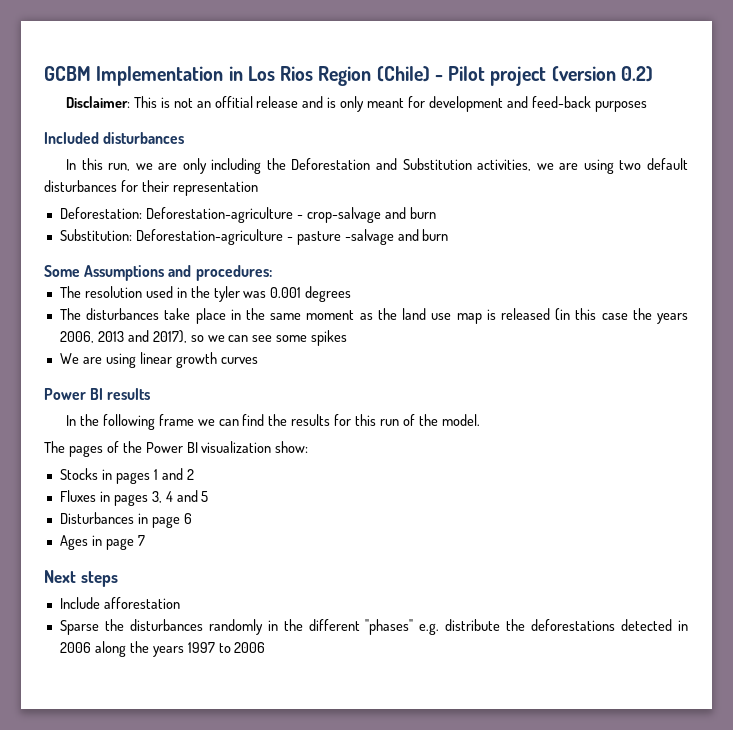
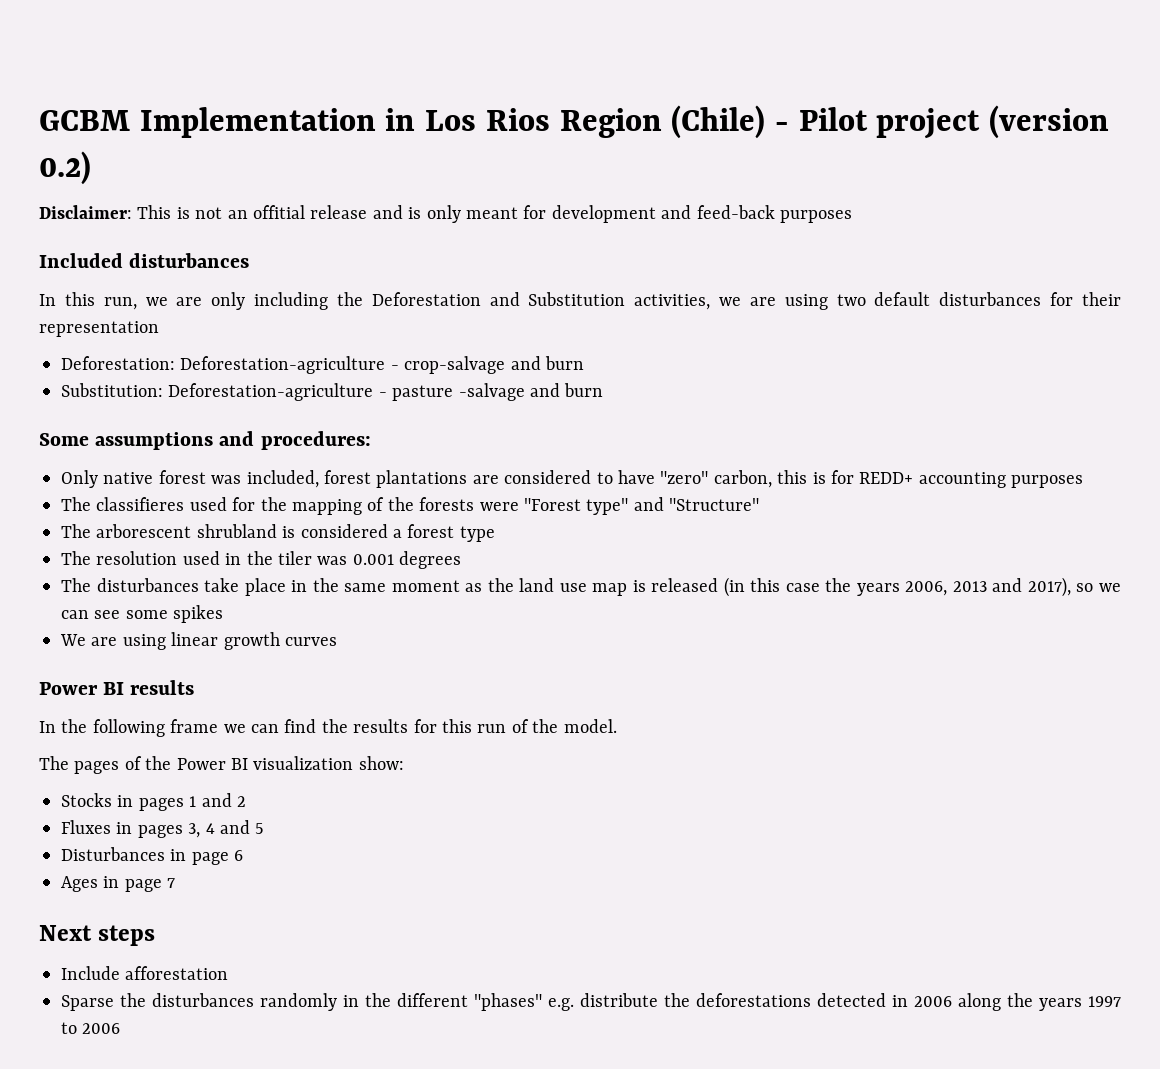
[84,265,165,281] Assumptions -> [95,432,214,450] assumptions
(272, 273) none -> [61,470,1084,488] [61,497,760,515] [61,524,495,542] // Only native forest was included, forest plantations are considered to have "zero" carbon, this is for REDD+ accounting purposes // The classifieres used for the mapping of the forests were "Forest type" and "Structure" // The arborescent shrubland is considered a forest type
[213,286,240,302] tyler -> [278,551,312,565] tiler

